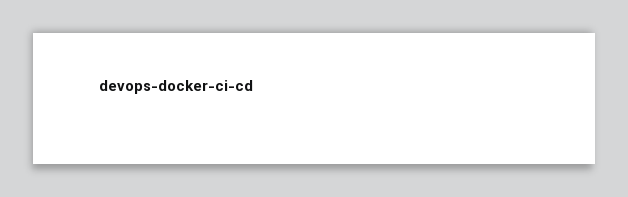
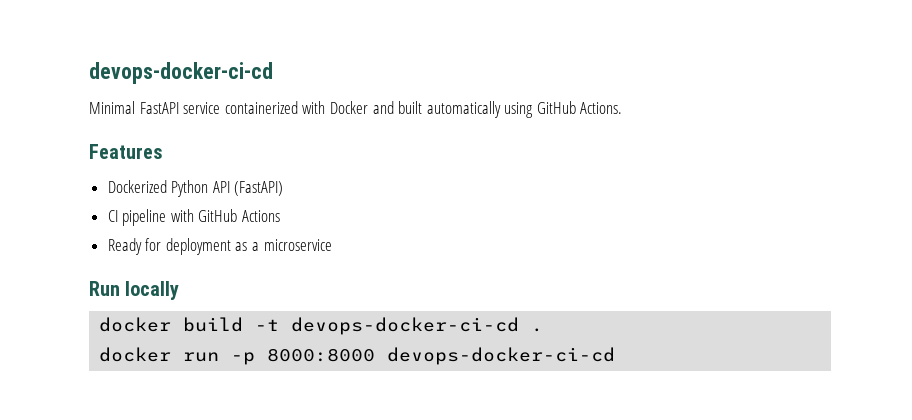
[99,80,253,94] devops-docker-ci-cd -> [89,62,273,84] [89,101,623,118] [89,144,163,159] [107,180,284,197] [107,209,281,226] [107,238,332,255] [89,281,180,300] [99,317,544,335] [99,347,616,365] devops-docker-ci-cd // Minimal FastAPI service containerized with Docker and built automatically using GitHub Actions. // Features // Dockerized Python API (FastAPI) // CI pipeline with GitHub Actions // Ready for deployment as a microservice // Run locally // docker build -t devops-docker-ci-cd . // docker run -p 8000:8000 devops-docker-ci-cd

